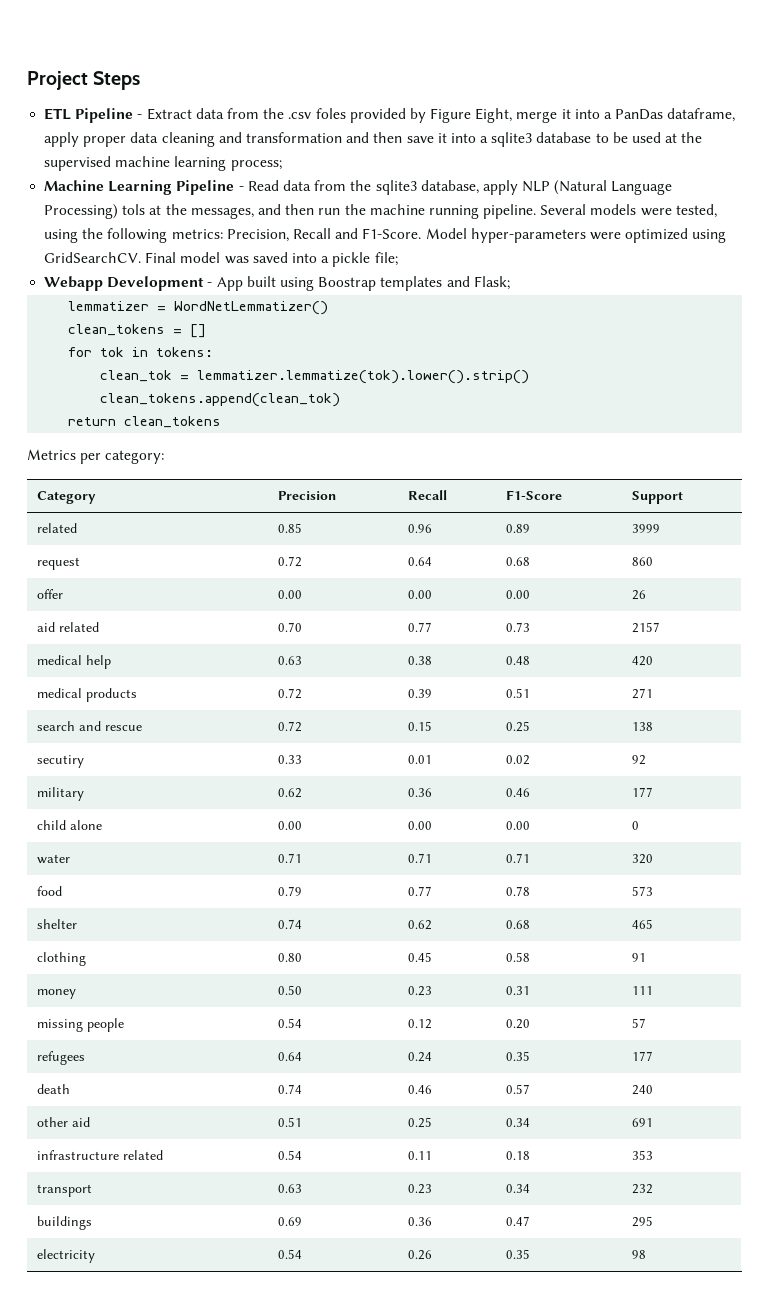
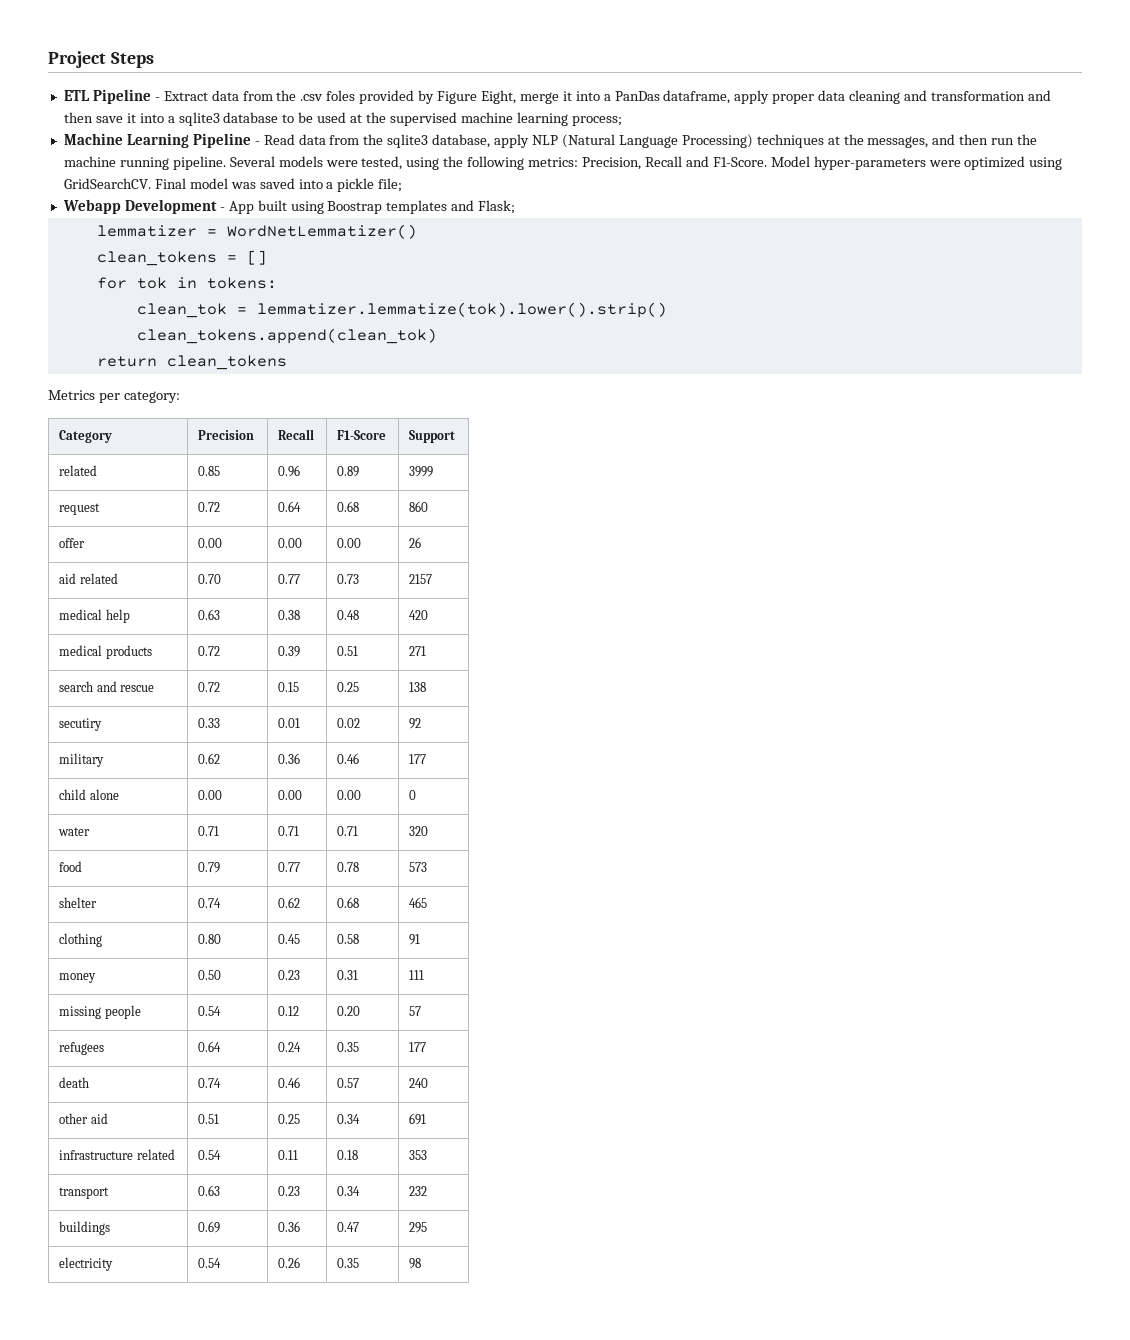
[122,204,146,215] tols -> [756,134,824,148] techniques

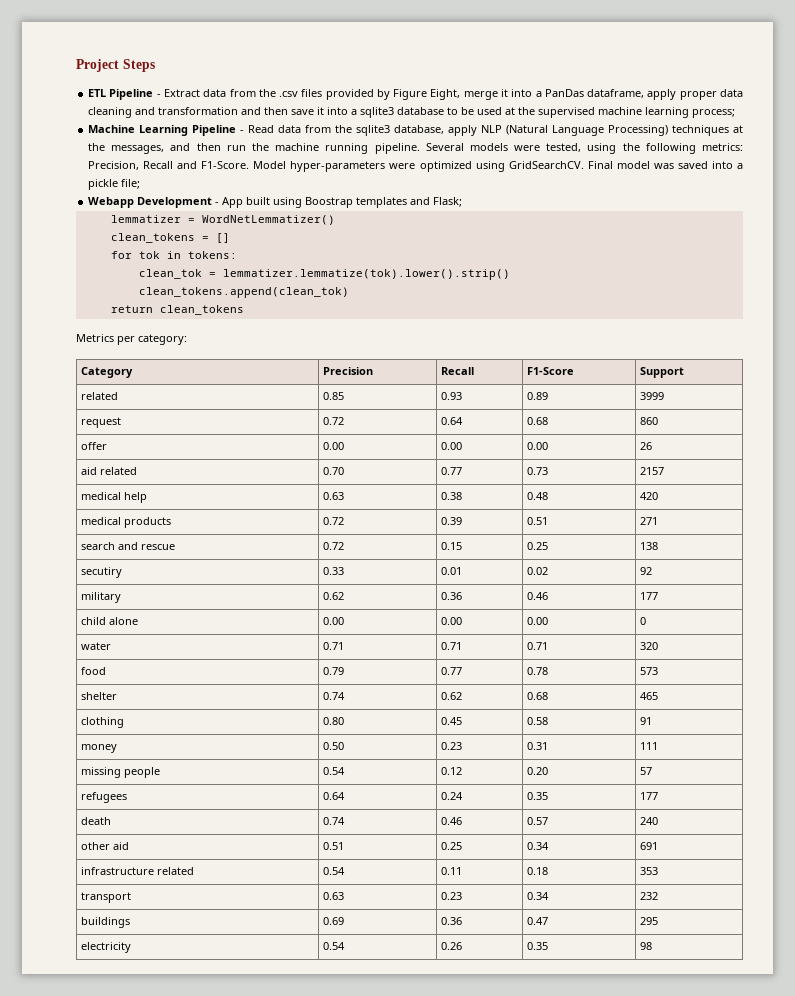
[326,90,356,101] foles -> [301,89,323,97] files
[278,465,301,477] 0.96 -> [441,392,463,400] 0.93

